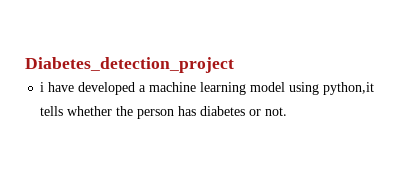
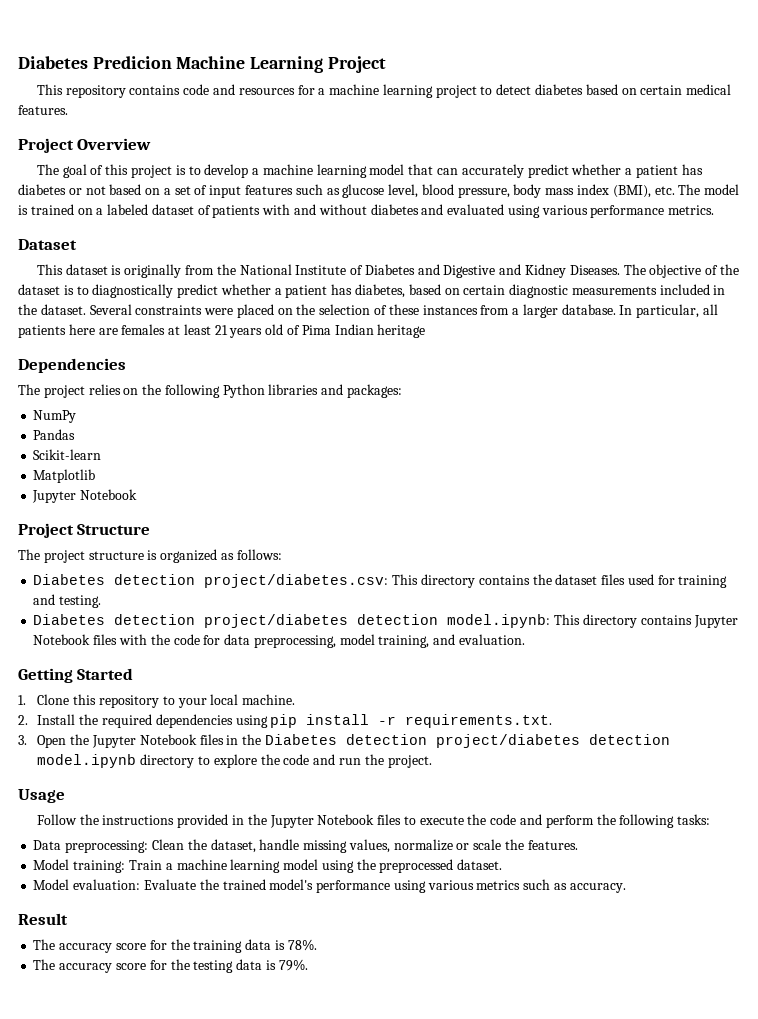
[25,57,234,73] [40,82,136,95] Diabetes_detection_project // i have developed -> [18,56,386,73] [36,84,732,98] [18,105,68,115] [18,138,152,153] [36,164,703,178] [18,184,740,198] [18,204,715,218] [18,239,77,250] [36,264,739,278] [18,284,726,298] [18,304,719,318] [18,324,426,338] [18,358,126,373] [18,384,403,398] [33,410,77,423] [33,429,76,440] [33,449,102,460] [33,469,96,483] [32,489,138,503] [18,523,151,538] [18,549,282,563] [33,574,728,588] [33,594,102,608] [33,614,738,628] [33,634,525,648] [18,668,134,683] [18,694,296,708] [18,714,553,728] [18,734,670,748] [37,754,432,768] [18,789,65,803] [36,814,711,828] [33,839,578,853] [33,859,162,873] Diabetes Predicion Machine Learning Project // This repository contains code and resources for a machine learning project to detect diabetes based on certain medical features. // Project Overview // The goal of this project is to develop a machine learning model that can accurately predict whether a patient has diabetes or not based on a set of input features such as glucose level, blood pressure, body mass index (BMI), etc. The model is trained on a labeled dataset of patients with and without diabetes and evaluated using various performance metrics. // Dataset // This dataset is originally from the National Institute of Diabetes and Digestive and Kidney Diseases. The objective of the dataset is to diagnostically predict whether a patient has diabetes, based on certain diagnostic measurements included in the dataset. Several constraints were placed on the selection of these instances from a larger database. In particular, all patients here are females at least 21 years old of Pima Indian heritage // Dependencies // The project relies on the following Python libraries and packages: // NumPy // Pandas // Scikit-learn // Matplotlib // Jupyter Notebook // Project Structure // The project structure is organized as follows: // Diabetes detection project/diabetes.csv: This directory contains the dataset files used for training and testing. // Diabetes detection project/diabetes detection model.ipynb: This directory contains Jupyter Notebook files with the code for data preprocessing, model training, and evaluation. // Getting Started // 1. Clone this repository to your local machine. // 2. Install the required dependencies using pip install -r requirements.txt. // 3. Open the Jupyter Notebook files in the Diabetes detection project/diabetes detection model.ipynb directory to explore the code and run the project. // Usage // Follow the instructions provided in the Jupyter Notebook files to execute the code and perform the following tasks: // Data preprocessing: Clean the dataset, handle missing values, normalize or scale the features. // Model training: Train
[323,82,375,95] [40,106,288,119] python,it tells whether the person has diabetes or not. -> [356,859,503,873] [33,879,626,893] [18,913,68,925] [33,939,317,953] [33,959,308,973] the preprocessed dataset. // Model evaluation: Evaluate the trained model's performance using various metrics such as accuracy. // Result // The accuracy score for the training data is 78%. // The accuracy score for the testing data is 79%.

